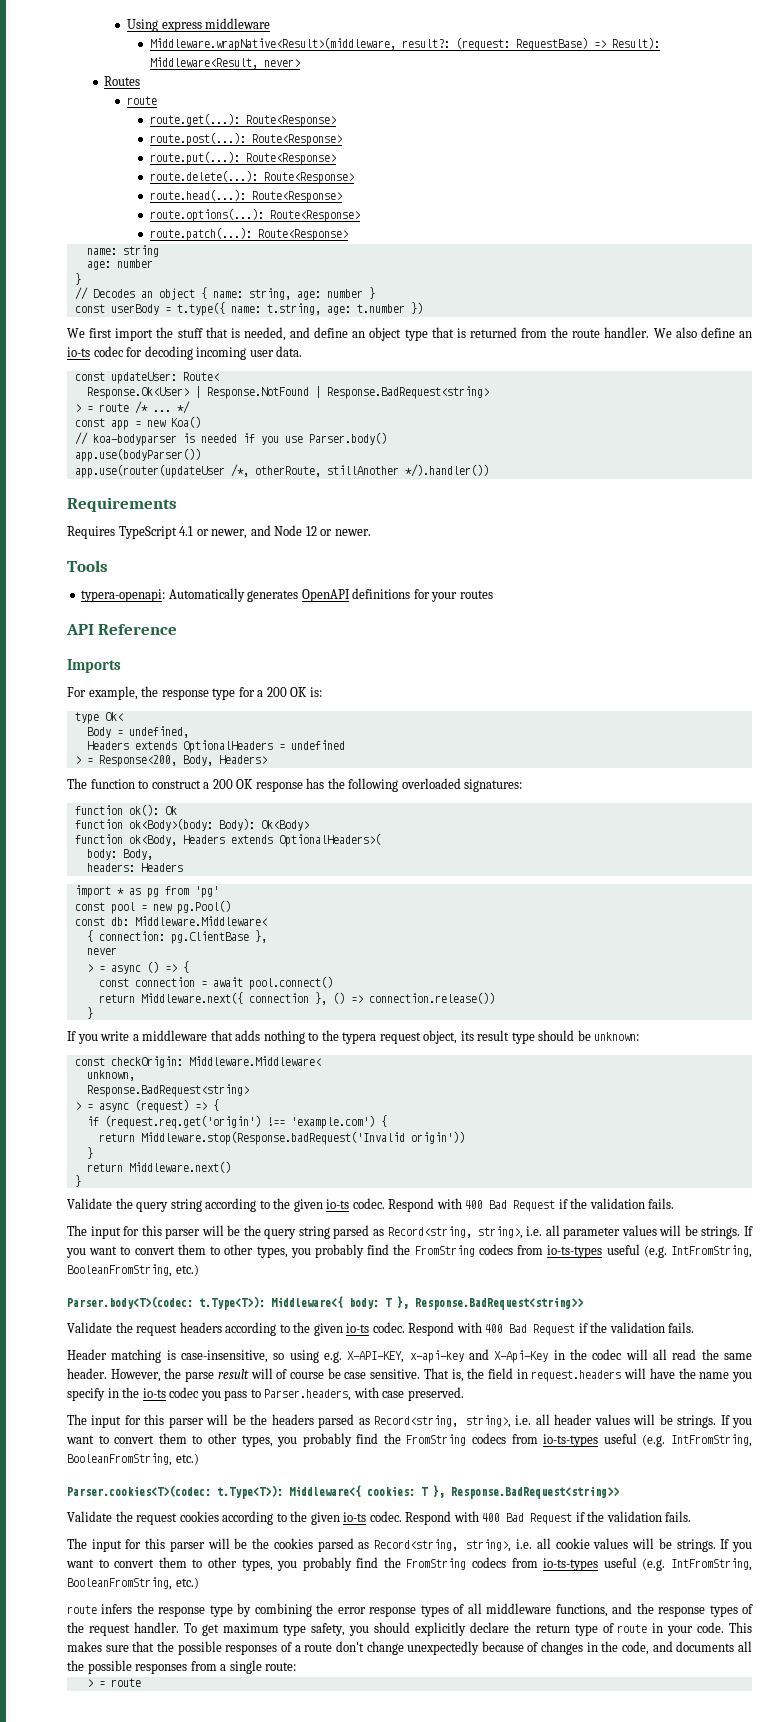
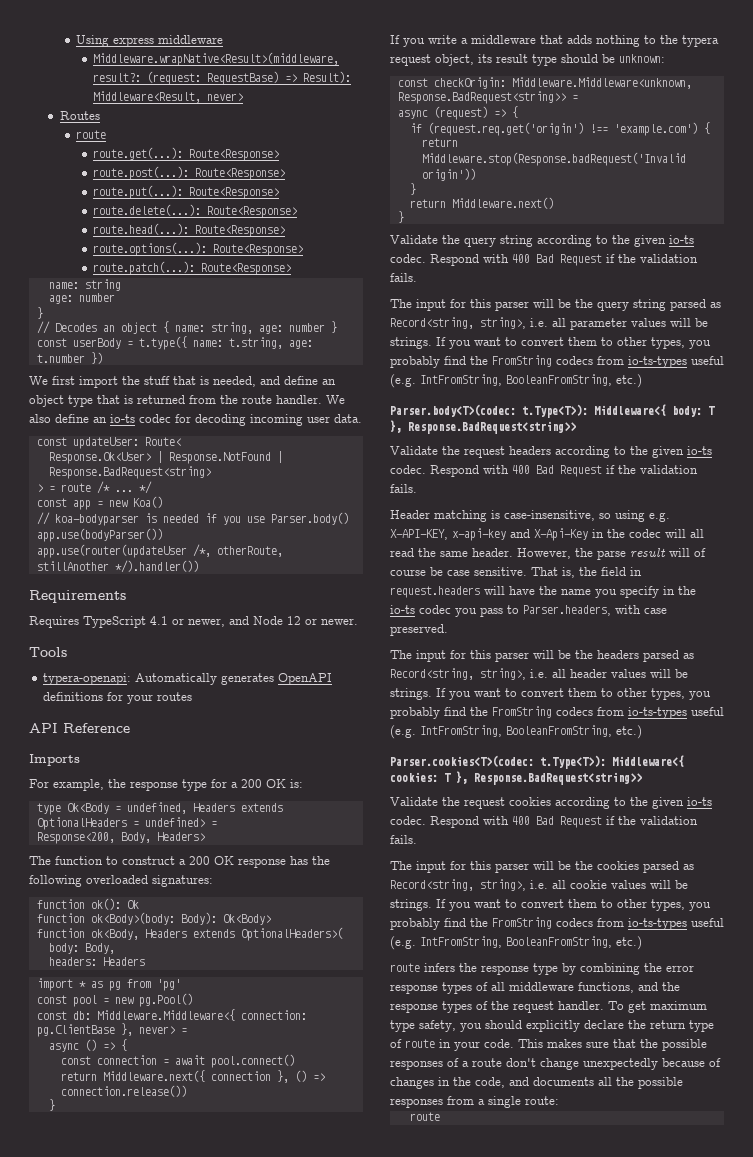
[104,712,123,721] [86,727,111,738] Ok< // Body -> [66,803,109,814] Ok<Body
(189, 732) // -> (187, 808) none
[290,740,345,750] [74,756,93,764] undefined // > = -> [144,817,217,827] undefined> = //
[134,916,267,926] [86,930,93,942] Middleware.Middleware< // { -> [96,1009,235,1021] Middleware.Middleware<{
[86,947,117,955] [86,964,105,972] // never // > = -> [138,1026,187,1034] never> = //
[188,1056,321,1066] [86,1070,135,1081] [86,1084,249,1097] [74,1102,93,1110] Middleware.Middleware< // unknown, // Response.BadRequest<string> // > = -> [511,77,692,89] [397,91,578,104] Middleware.Middleware<unknown, Response.BadRequest<string>> = //
[86,1679,105,1687] > = -> (559, 1100) none

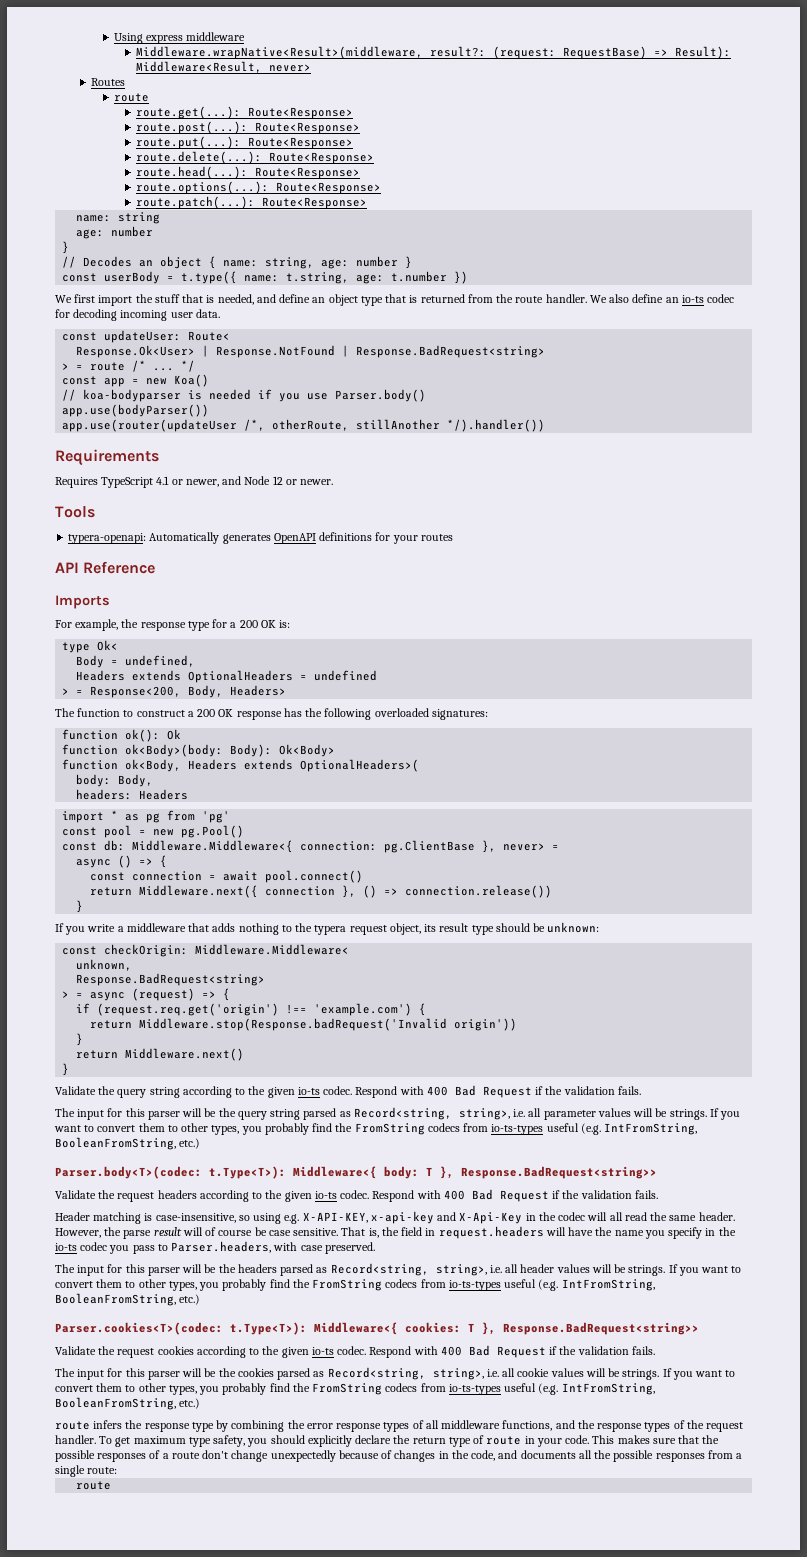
[66,803,109,814] Ok<Body -> [97,640,119,651] [76,655,105,668] Ok< // Body
(187, 808) none -> (196, 661) //
[144,817,217,827] undefined> = // -> [314,670,378,681] [62,688,84,695] undefined // > =
[511,77,692,89] [397,91,578,104] Middleware.Middleware<unknown, Response.BadRequest<string>> = // -> [195,944,350,955] [76,959,133,971] [76,973,266,986] [62,991,84,998] Middleware.Middleware< // unknown, // Response.BadRequest<string> // > =

